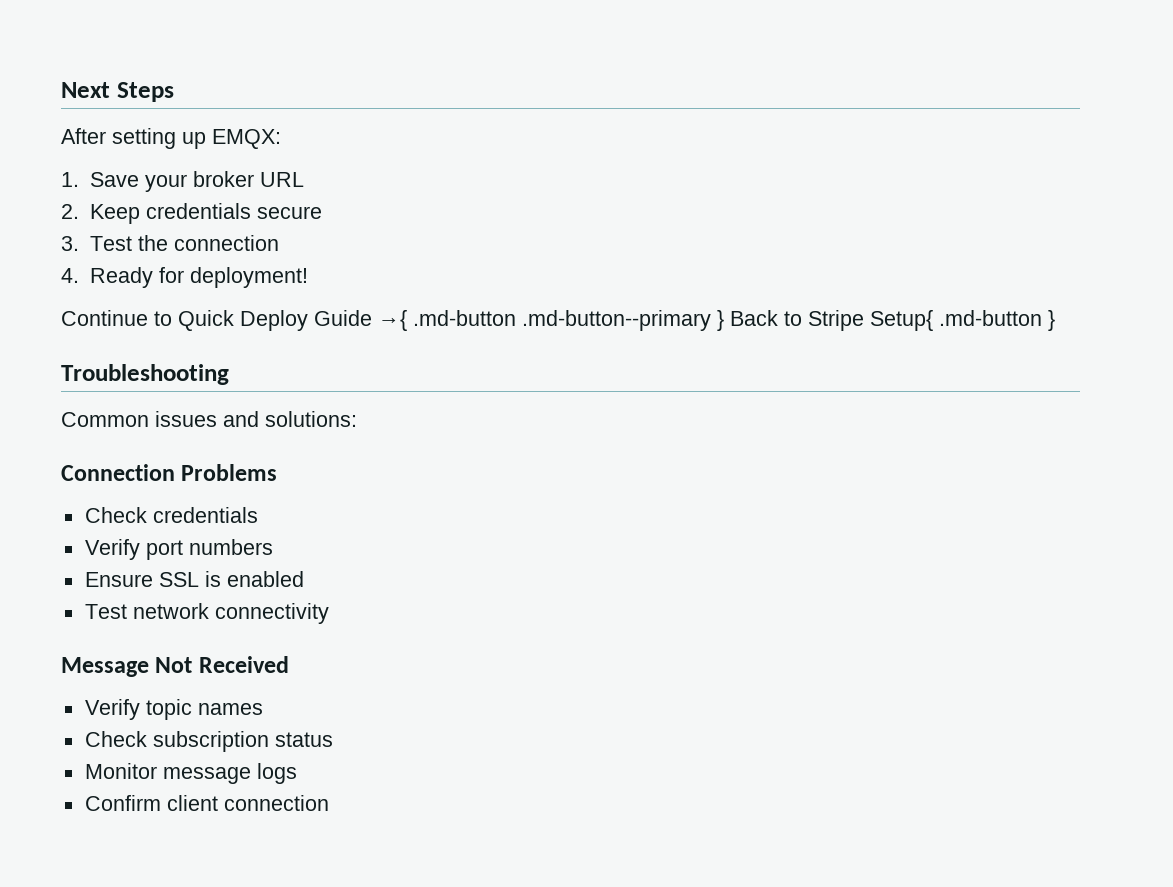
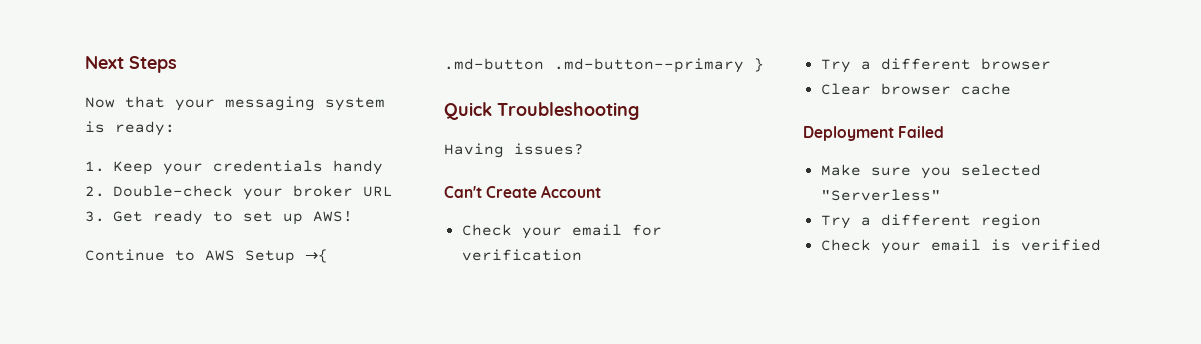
[61,128,281,149] [61,171,304,192] [61,203,322,224] [61,235,279,251] [61,267,308,288] After setting up EMQX: // 1. Save your broker URL // 2. Keep credentials secure // 3. Test the connection // 4. Ready for deployment! -> [85,96,385,111] [85,121,175,136] [85,160,384,175] [85,185,394,200] [85,210,354,225] Now that your messaging system is ready: // 1. Keep your credentials handy // 2. Double-check your broker URL // 3. Get ready to set up AWS!
[178,310,372,331] Quick Deploy Guide -> [205,250,295,264] AWS Setup
[730,310,1055,331] [61,364,229,385] [61,411,357,427] [61,464,278,481] [84,507,258,523] [84,539,273,560] [84,571,304,587] [84,603,329,624] [61,656,289,677] [84,699,263,720] [84,731,333,752] [84,763,297,784] [84,795,329,811] Back to Stripe Setup{ .md-button } // Troubleshooting // Common issues and solutions: // Connection Problems // Check credentials // Verify port numbers // Ensure SSL is enabled // Test network connectivity // Message Not Received // Verify topic names // Check subscription status // Monitor message logs // Confirm client connection -> [444,102,639,120] [444,143,584,158] [444,185,602,198] [461,224,662,239] [461,249,582,261] [820,58,1051,73] [820,83,1011,95] [803,126,945,141] [820,164,1041,179] [820,189,941,201] [820,214,1041,229] [820,239,1101,254] // Quick Troubleshooting // Having issues? // Can't Create Account // Check your email for verification // Try a different browser // Clear browser cache // Deployment Failed // Make sure you selected "Serverless" // Try a different region // Check your email is verified

